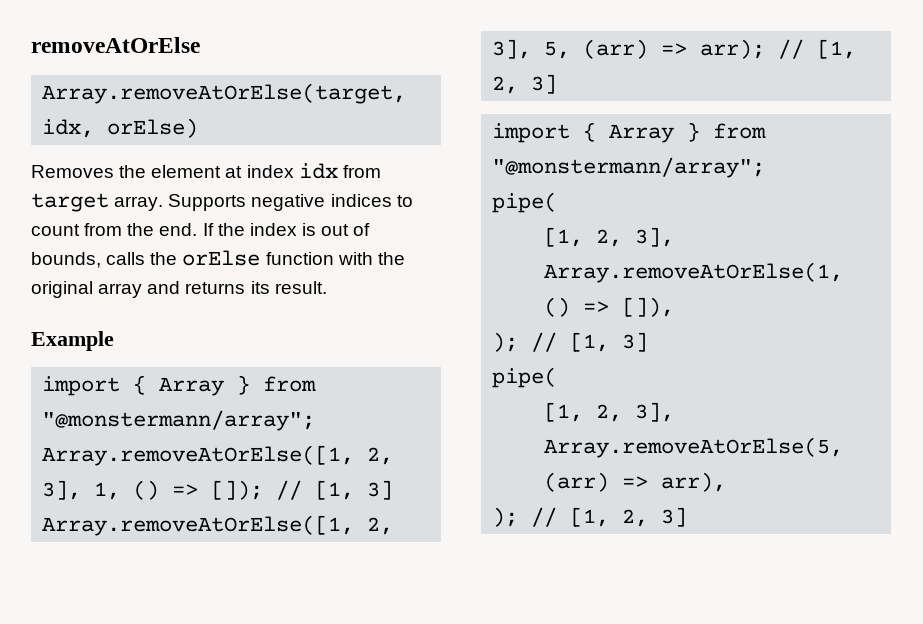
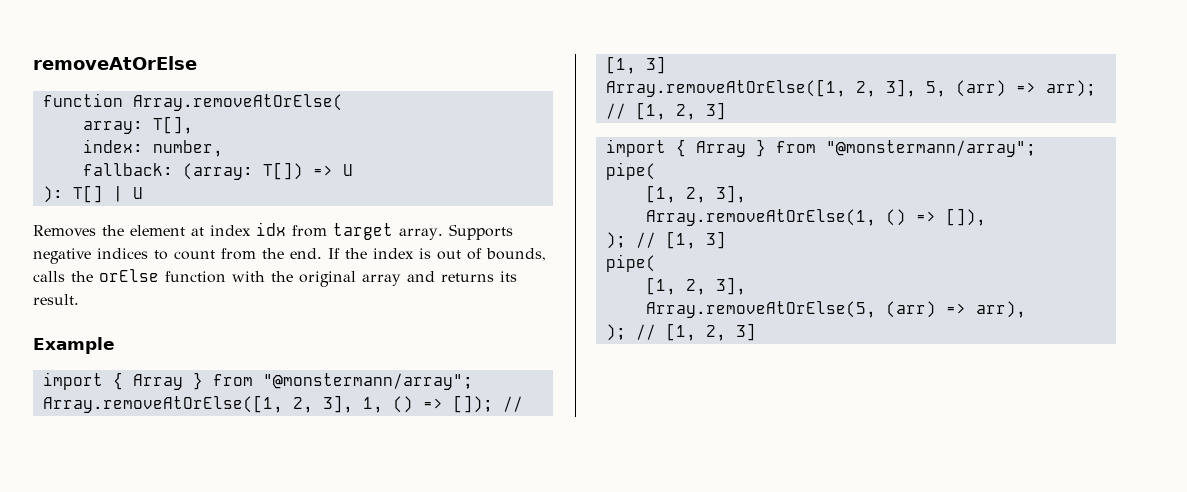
[42,83,407,104] [42,118,199,138] Array.removeAtOrElse(target, idx, orElse) -> [42,93,343,111] [82,116,193,134] [82,139,223,157] [82,162,353,180] [42,185,143,203] function Array.removeAtOrElse( // array: T[], // index: number, // fallback: (array: T[]) => U // ): T[] | U

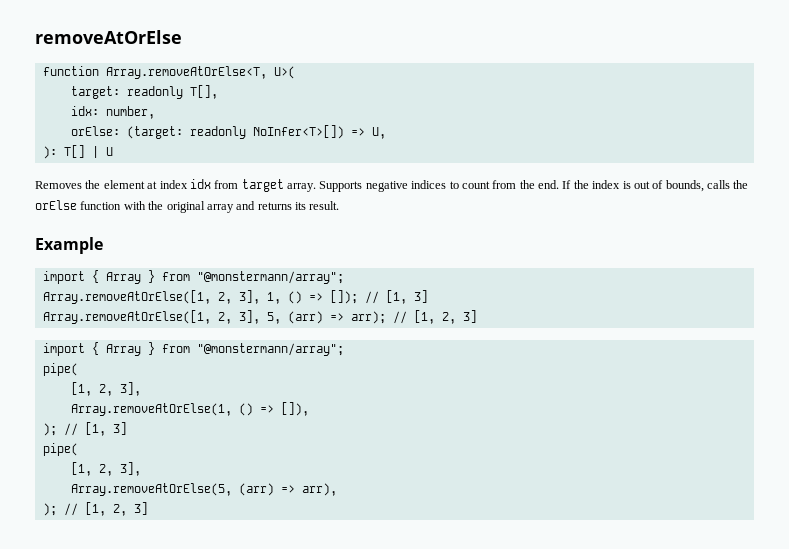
[132,94,343,111] [82,121,143,134] Array.removeAtOrElse( // array: -> [105,66,295,79] [70,86,183,99] Array.removeAtOrElse<T, U>( // target: readonly
[82,139,143,153] index: -> [70,106,99,116] idx:
[82,162,353,180] fallback: (array: T[]) => U -> [70,125,386,139] orElse: (target: readonly NoInfer<T>[]) => U,

